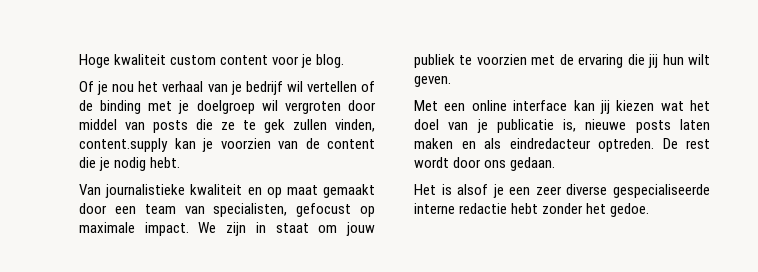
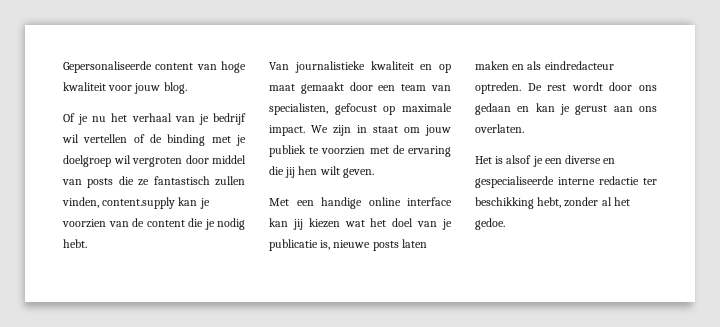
[79,54,313,68] Hoge kwaliteit custom content voor je -> [63,61,246,73] [63,82,161,94] Gepersonaliseerde content van hoge kwaliteit voor jouw
[112,84,135,92] nou -> [92,116,107,122] nu
[243,119,285,133] te gek -> [153,176,210,185] fantastisch
[662,54,684,65] hun -> [298,166,318,175] hen
(466, 107) none -> [321,197,362,209] handige
[510,157,556,171] gedaan. -> [475,103,657,115] [475,124,524,133] gedaan en kan je gerust aan ons overlaten.
[535,184,608,195] zeer diverse -> [565,155,616,164] diverse en
[511,203,584,214] hebt zonder -> [643,178,657,185] [475,197,612,209] ter beschikking hebt, zonder al

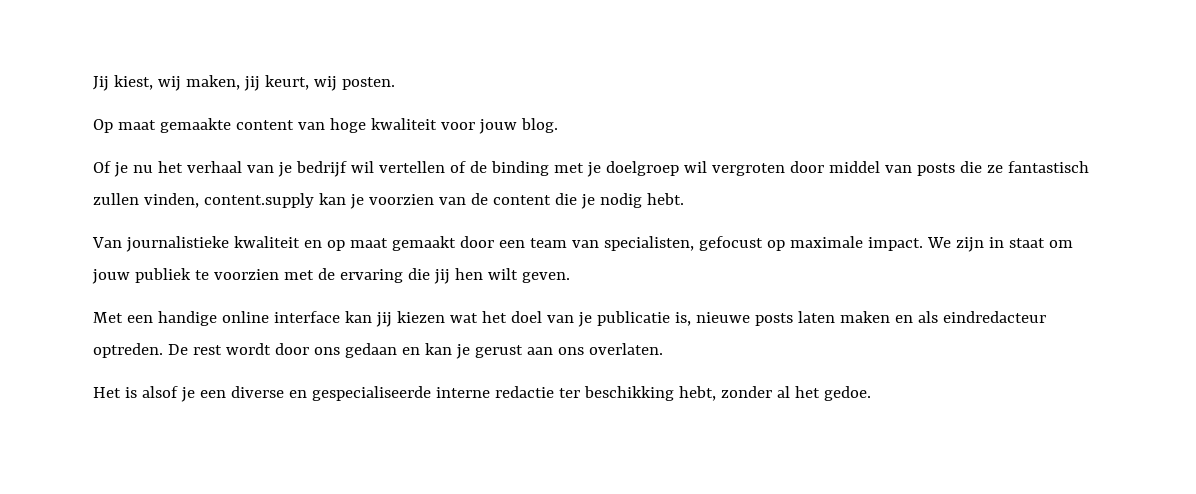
[63,61,152,73] Gepersonaliseerde -> [93,75,395,91] [93,118,231,133] Jij kiest, wij maken, jij keurt, wij posten. // Op maat gemaakte

